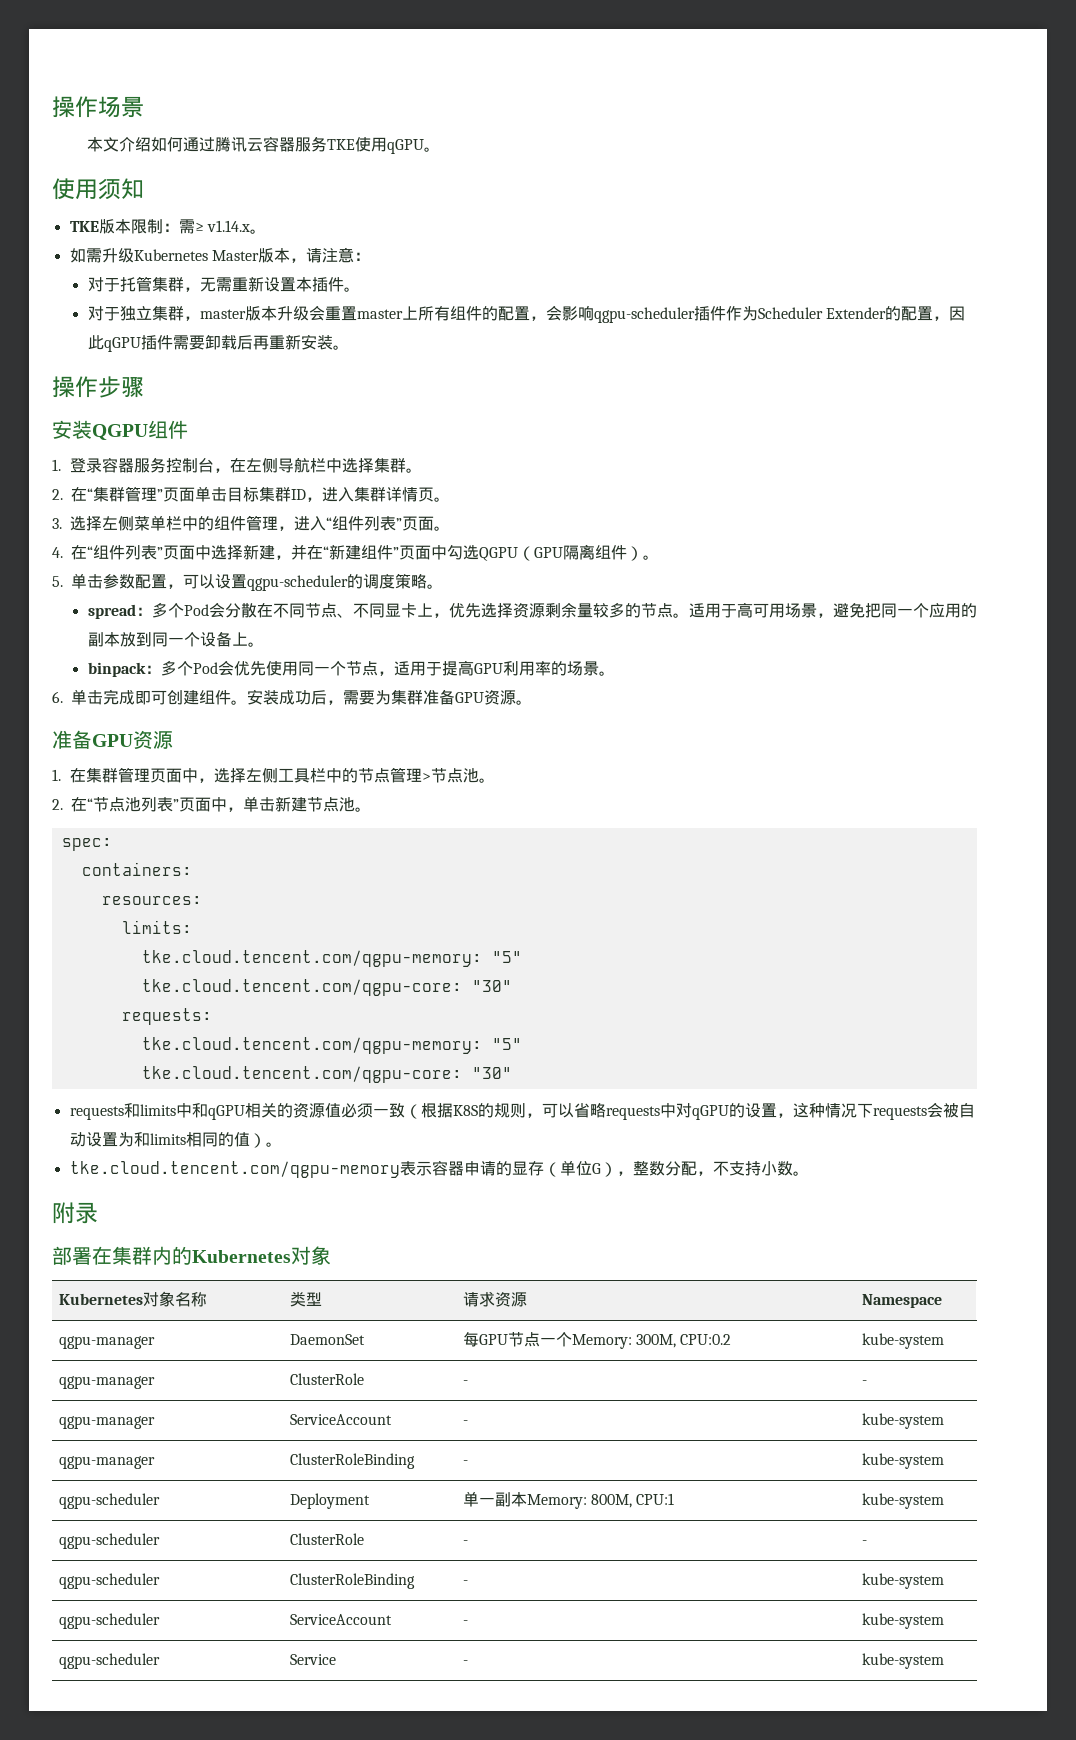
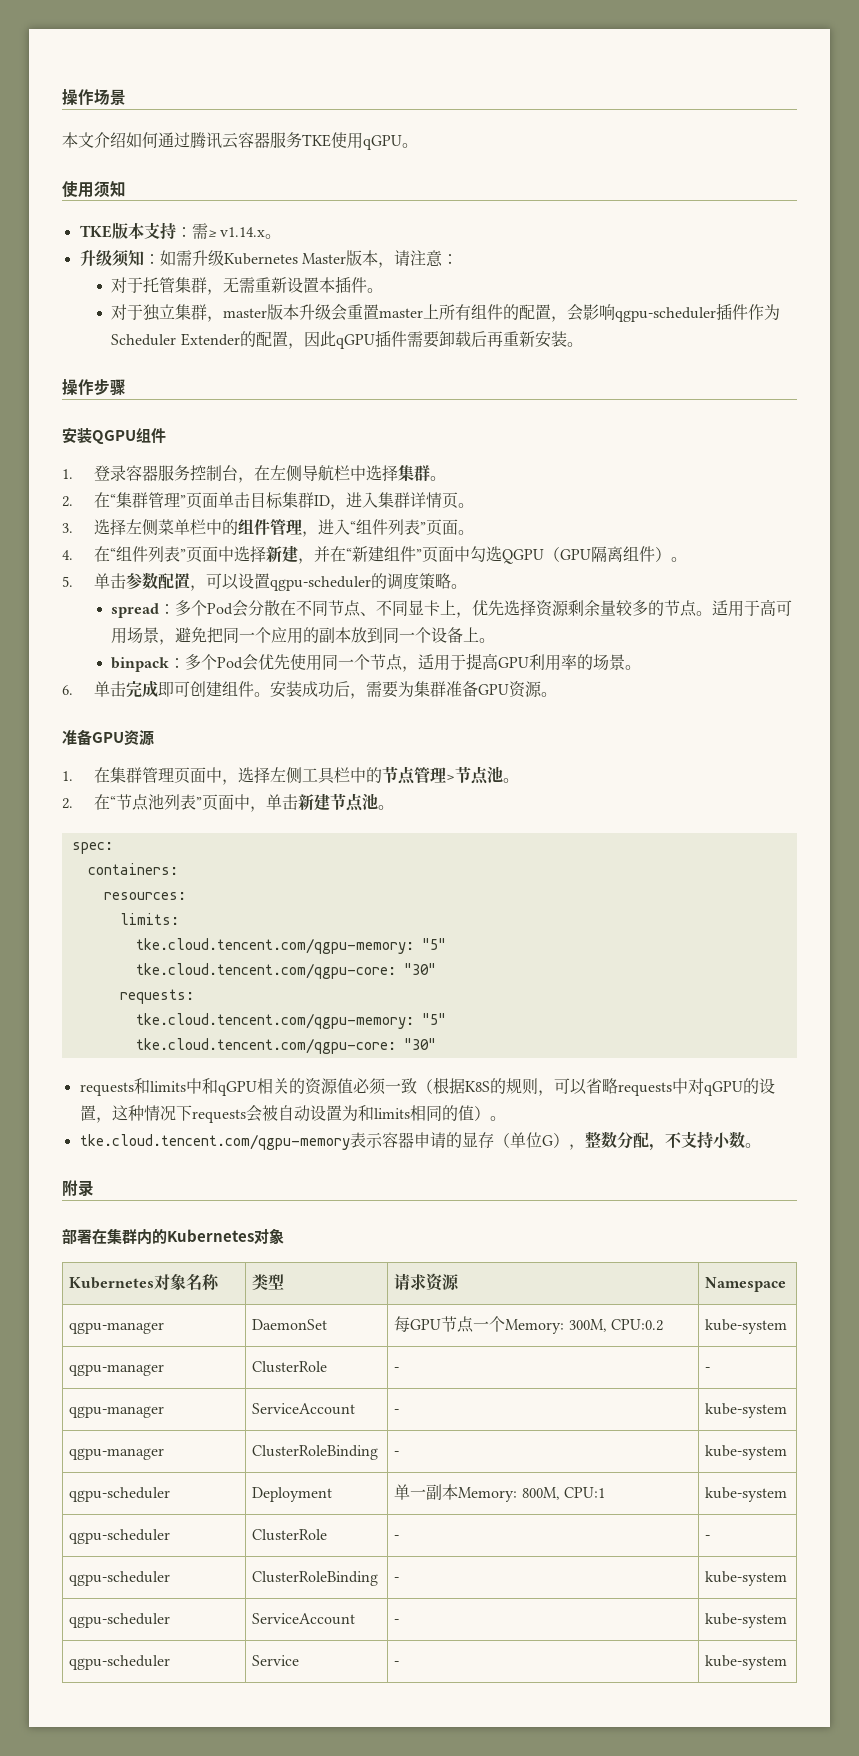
[130,219,163,234] 限制 -> [143,222,176,239] 支持
(266, 231) none -> [79,249,160,267] 升级须知：

